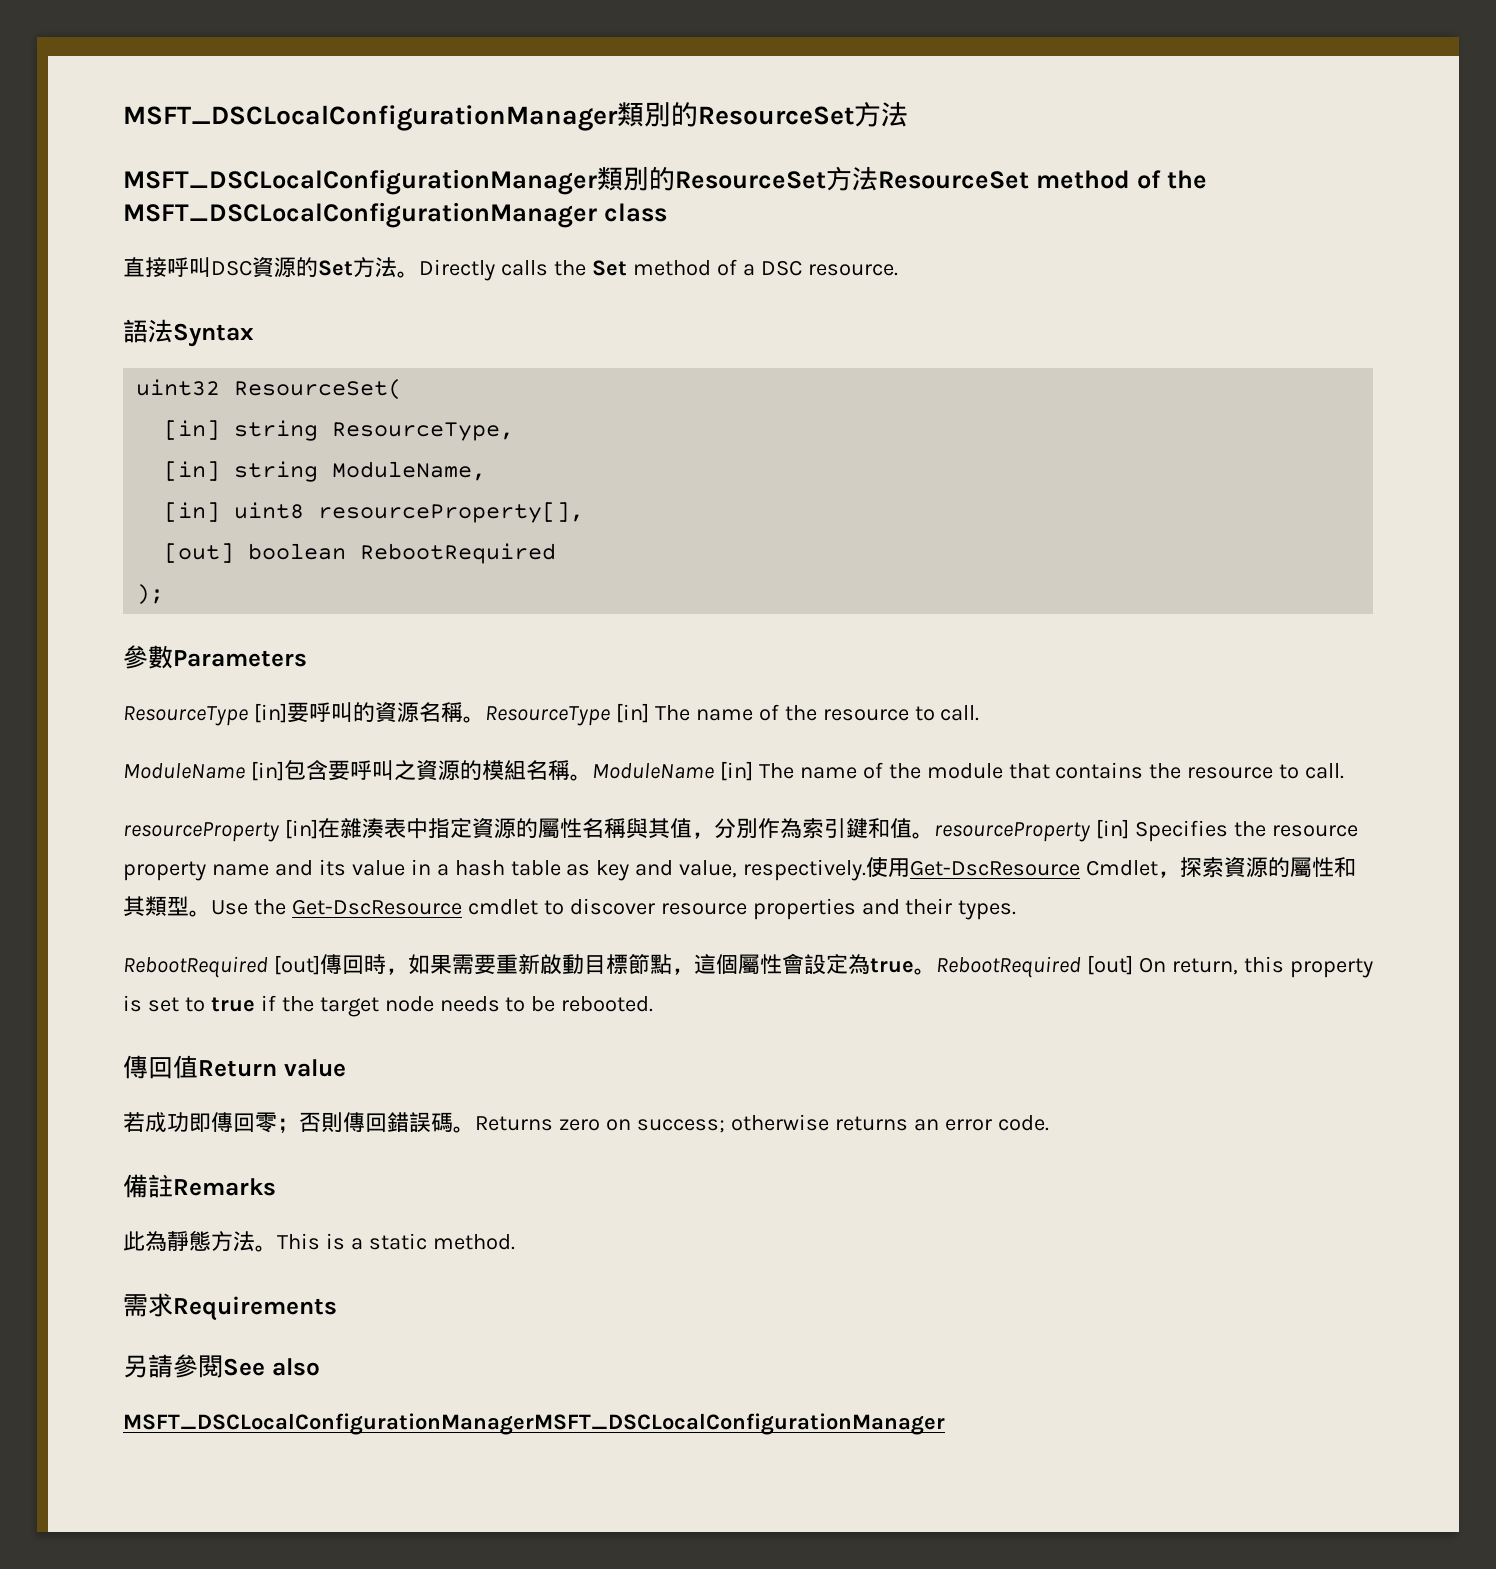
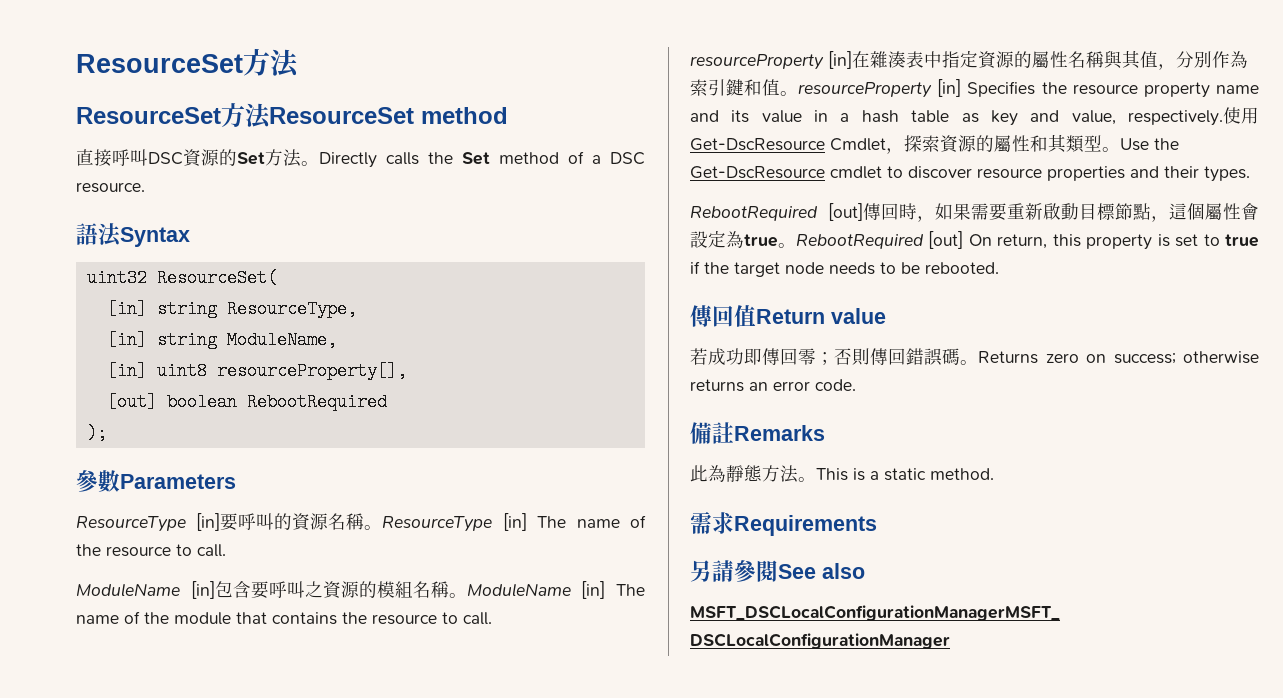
[123,102,698,131] MSFT_DSCLocalConfigurationManager類別的 -> (76, 63) none
[123,166,675,195] MSFT_DSCLocalConfigurationManager類別的 -> (300, 63) none
[1136,170,1207,189] [123,202,667,228] of the MSFT_DSCLocalConfigurationManager class -> (508, 115) none

